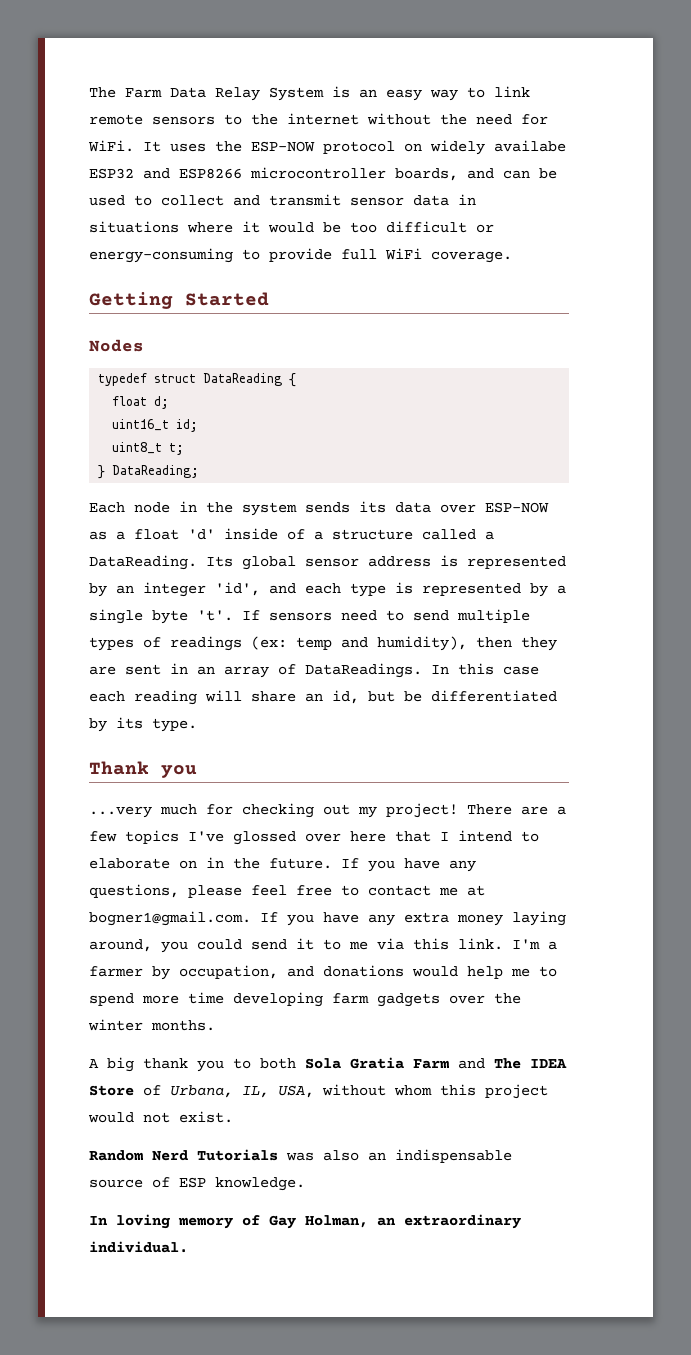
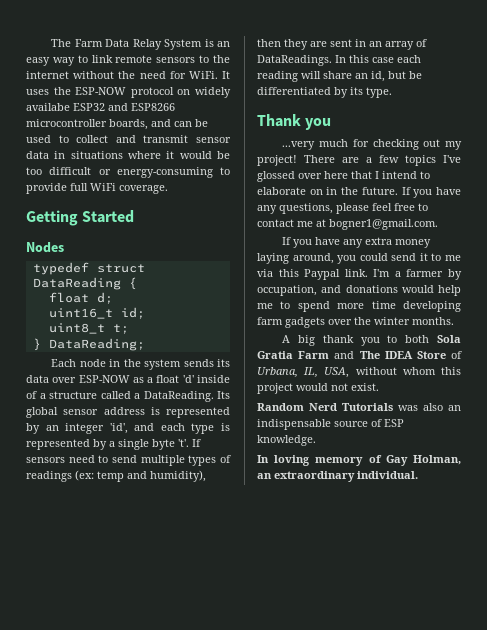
(251, 918) none -> (438, 224) //
(449, 944) none -> [304,269,341,280] Paypal

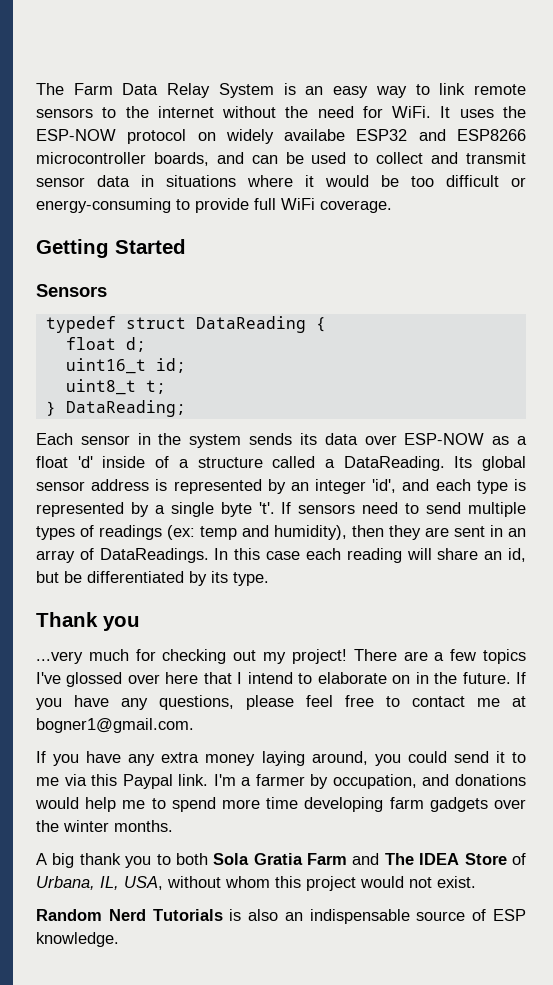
[26,242,64,253] Nodes -> [36,284,107,297] Sensors
[79,359,106,367] node -> [80,435,130,445] sensor
[398,405,418,411] was -> [229,909,242,921] is
[257,455,461,466] [257,471,418,482] // In loving memory of Gay Holman, an extraordinary individual. -> (119, 939) none

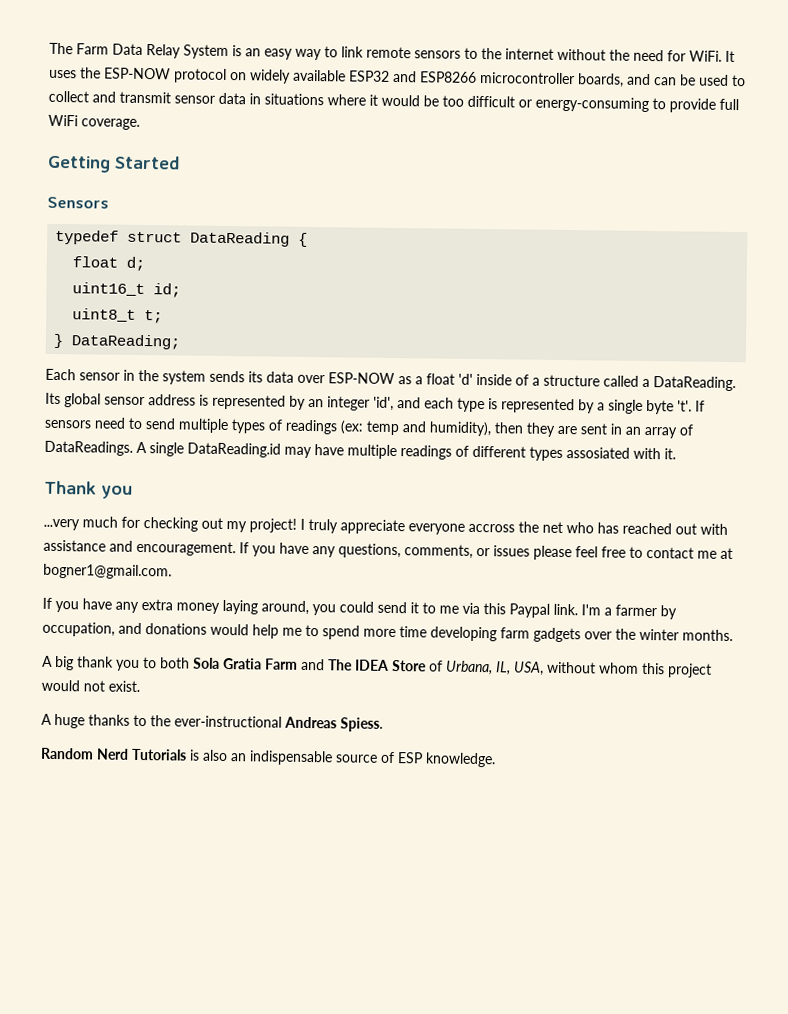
[284,129,346,141] availabe -> [293,69,346,82] available
[214,548,526,563] [36,571,269,586] In this case each reading will share an id, but be differentiated by its type. -> [136,441,676,461] A single DataReading.id may have multiple readings of different types assosiated with it.
[353,649,526,664] [36,672,511,687] There are a few topics I've glossed over here that I intend to elaborate on in the future. -> [300,518,728,535] [43,539,236,557] I truly appreciate everyone accross the net who has reached out with assistance and encouragement.
(234, 702) none -> [404,544,530,559] comments, or issues
(476, 882) none -> [41,713,383,732] // A huge thanks to the ever-instructional Andreas Spiess.

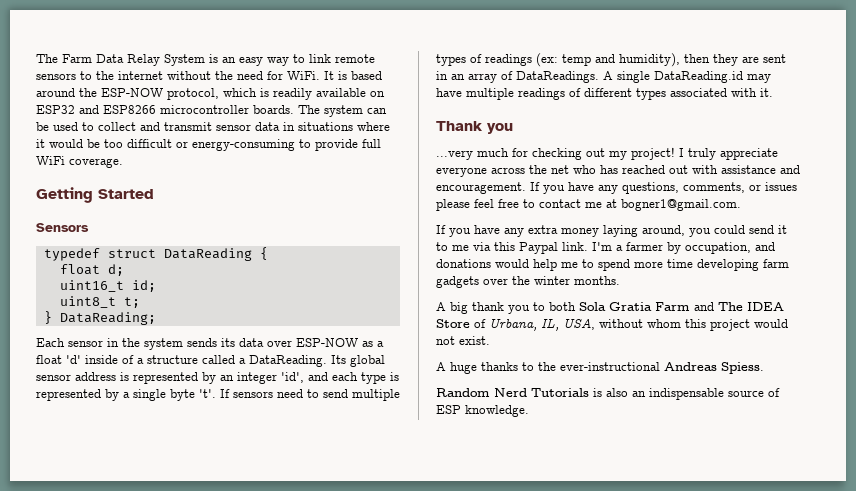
[49,67,346,84] uses the ESP-NOW protocol on widely available -> [338,71,382,80] [36,88,385,100] is based around the ESP-NOW protocol, which is readily available on
[577,73,651,88] boards, and -> [253,105,363,117] boards. The system
[566,447,630,459] assosiated -> [670,88,727,97] associated
[468,523,515,533] accross -> [491,167,525,174] across

